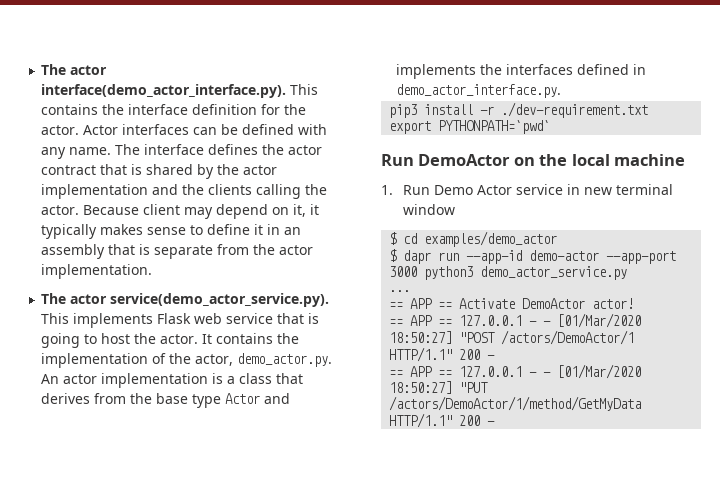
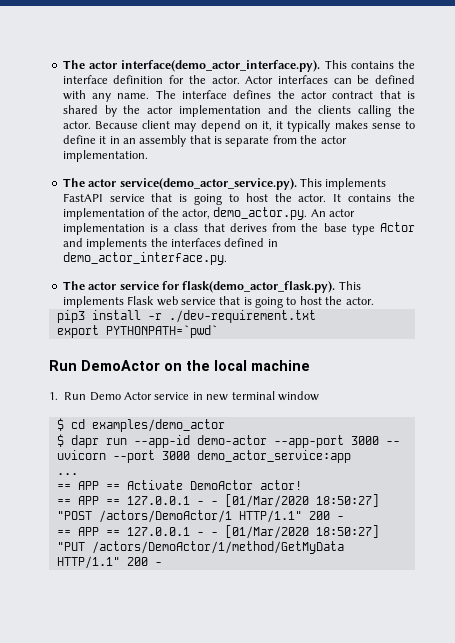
[157,313,223,324] Flask web -> [62,193,103,202] FastAPI
(562, 91) none -> [62,281,361,293] [62,296,374,308] // The actor service for flask(demo_actor_flask.py). This implements Flask web service that is going to host the actor.
[424,266,628,280] python3 demo_actor_service.py -> [385,441,400,445] [56,450,351,463] -- uvicorn --port 3000 demo_actor_service:app

